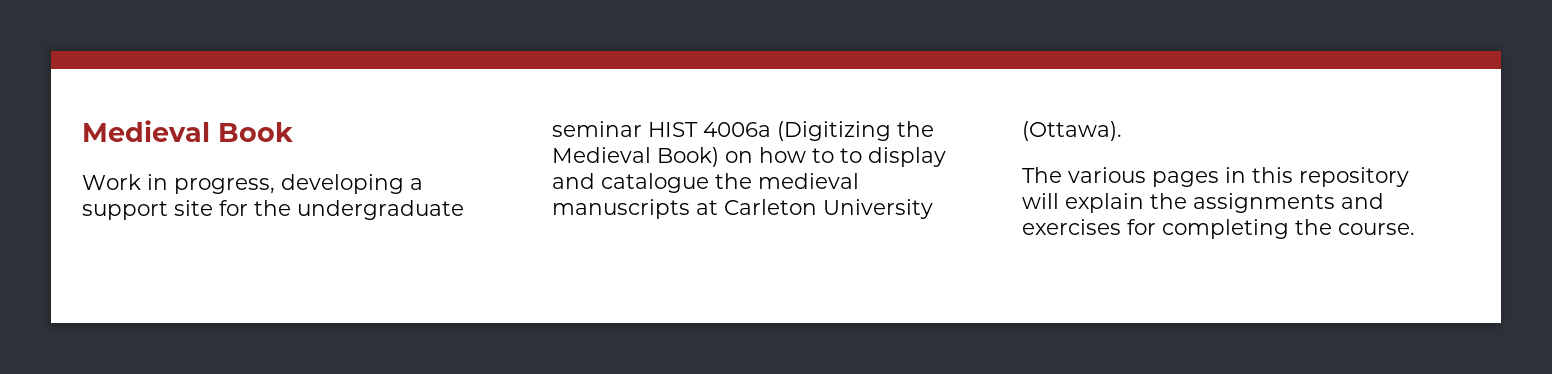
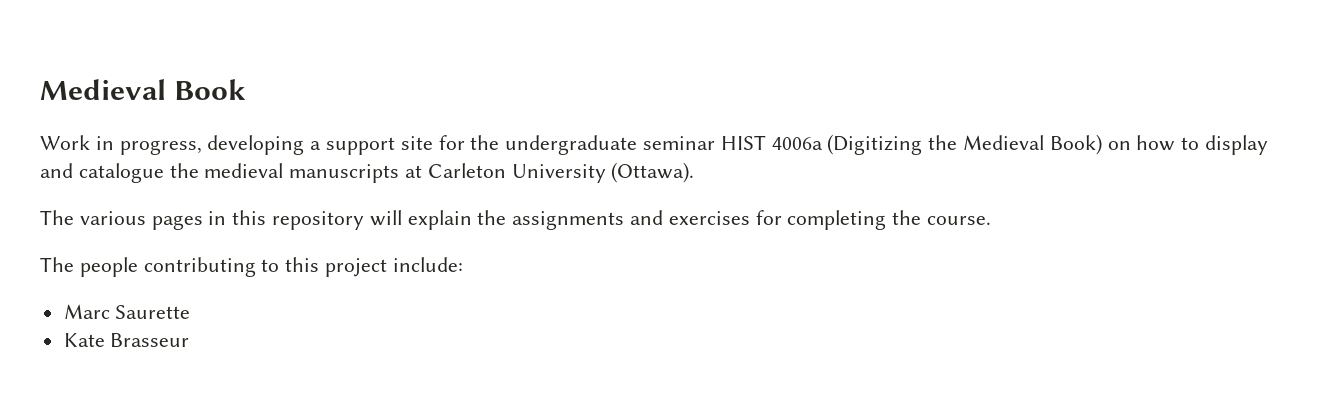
[840,148,862,163] to -> (1200, 143) none
(1415, 229) none -> [40,257,463,277] [63,304,191,319] [63,333,190,347] // The people contributing to this project include: // Marc Saurette // Kate Brasseur

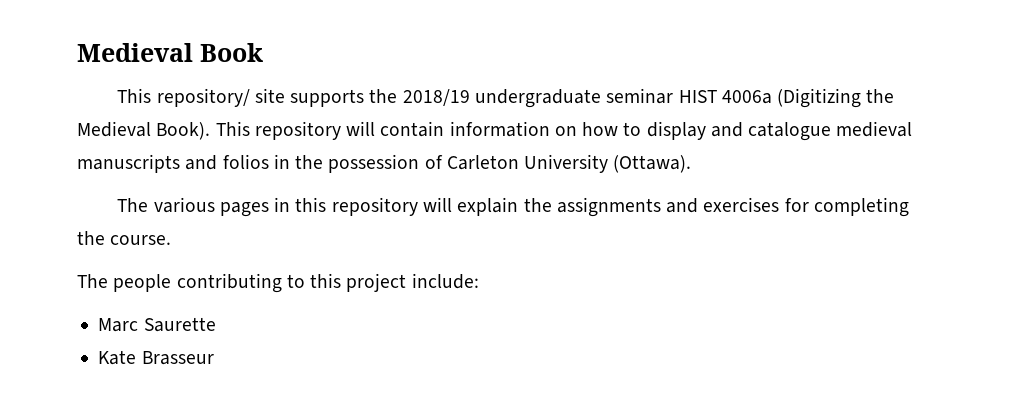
[40,135,500,155] Work in progress, developing a support site for the -> [117,88,470,107] This repository/ site supports the 2018/19
[1049,134,1102,155] Book) -> [156,121,550,140] Book). This repository will contain information
[169,163,199,178] the -> (832, 131) none
[405,165,423,178] at -> [185,154,443,173] and folios in the possession of

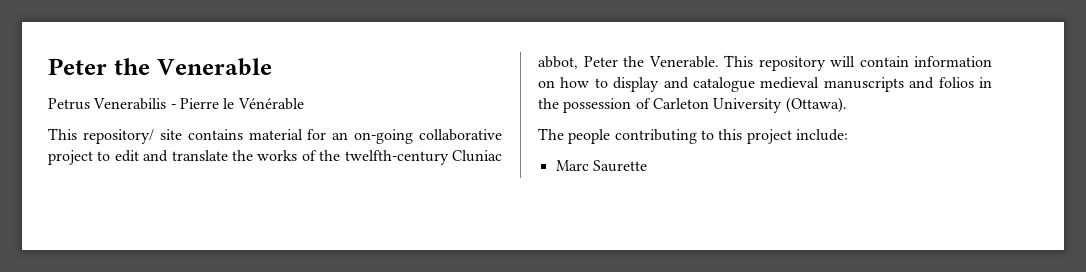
[77,43,263,62] [117,88,895,108] [77,121,211,140] Medieval Book // This repository/ site supports the 2018/19 undergraduate seminar HIST 4006a (Digitizing the Medieval Book). -> [48,58,272,76] [48,98,304,110] [48,128,502,144] [48,150,502,165] [538,56,719,69] Peter the Venerable // Petrus Venerabilis - Pierre le Vénérable // This repository/ site contains material for an on-going collaborative project to edit and translate the works of the twelfth-century Cluniac abbot, Peter the Venerable.
[117,197,909,217] [77,231,172,245] // The various pages in this repository will explain the assignments and exercises for completing the course. -> (847, 105) none
[98,350,214,365] // Kate Brasseur -> (647, 166) none

